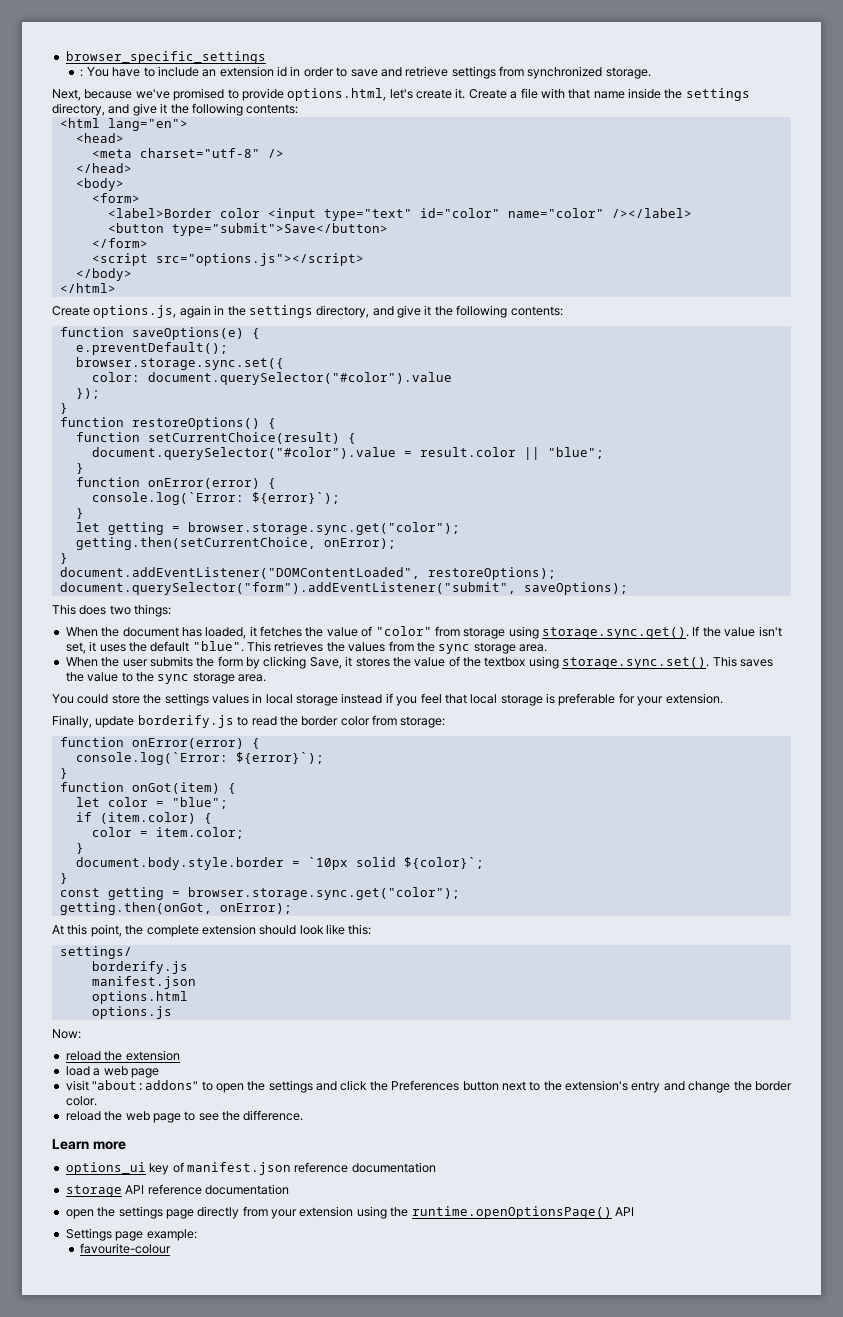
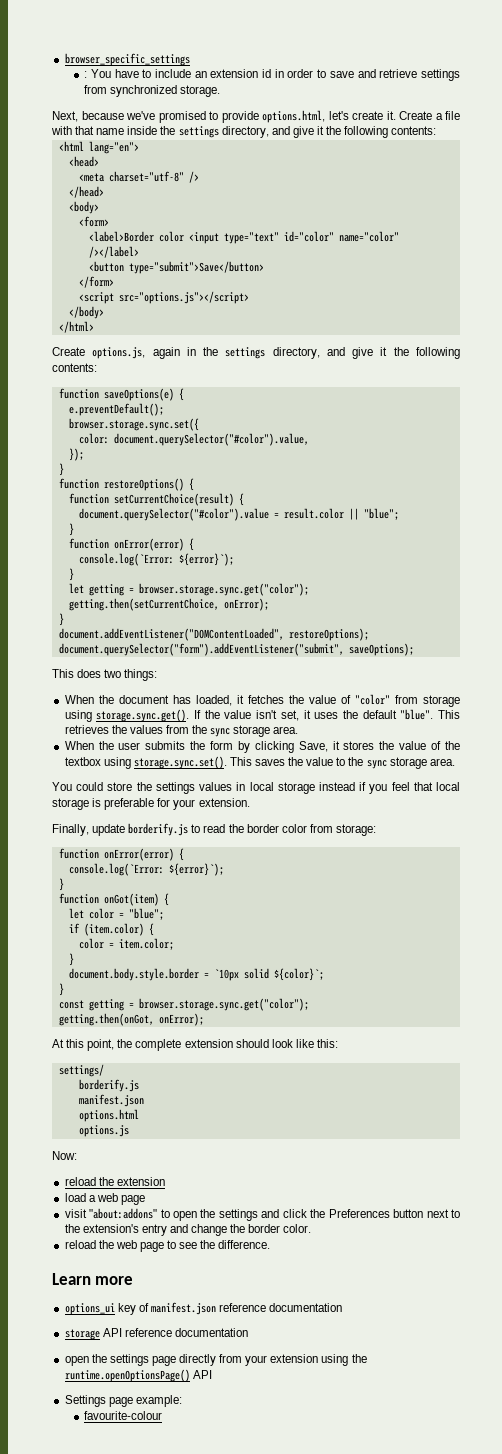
[147,372,452,385] document.querySelector("#color").value -> [113,433,309,446] document.querySelector("#color").value,

